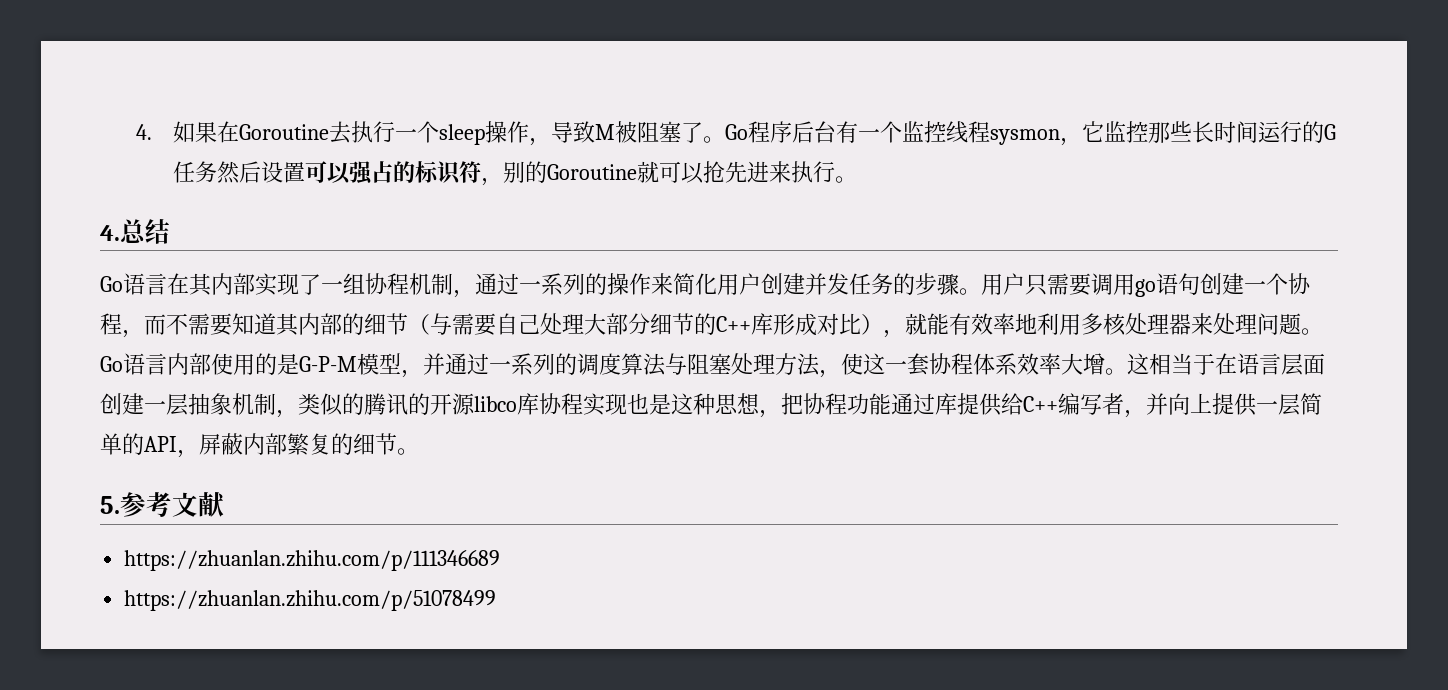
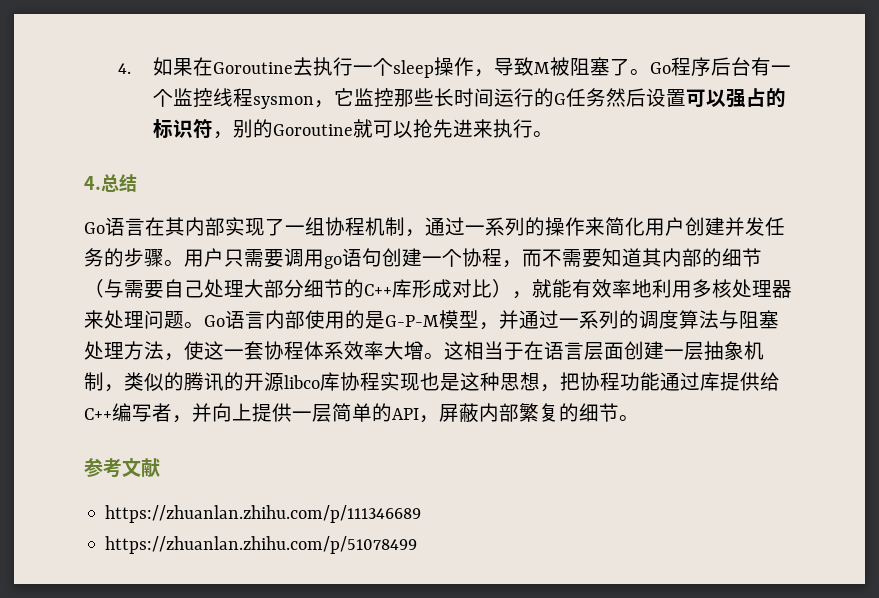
[100,496,120,514] 5. -> (639, 418) none

